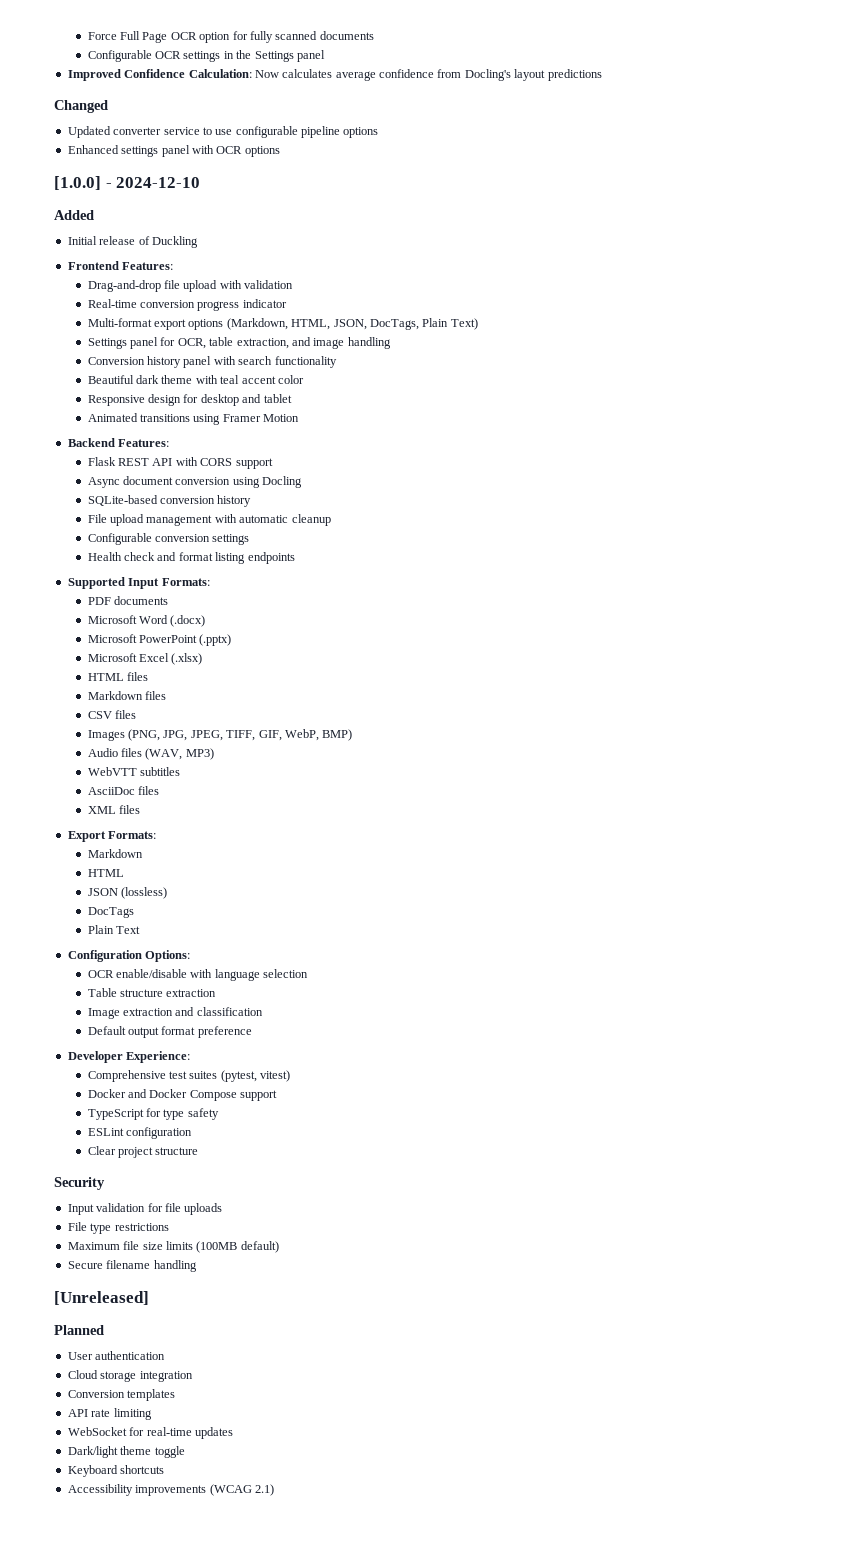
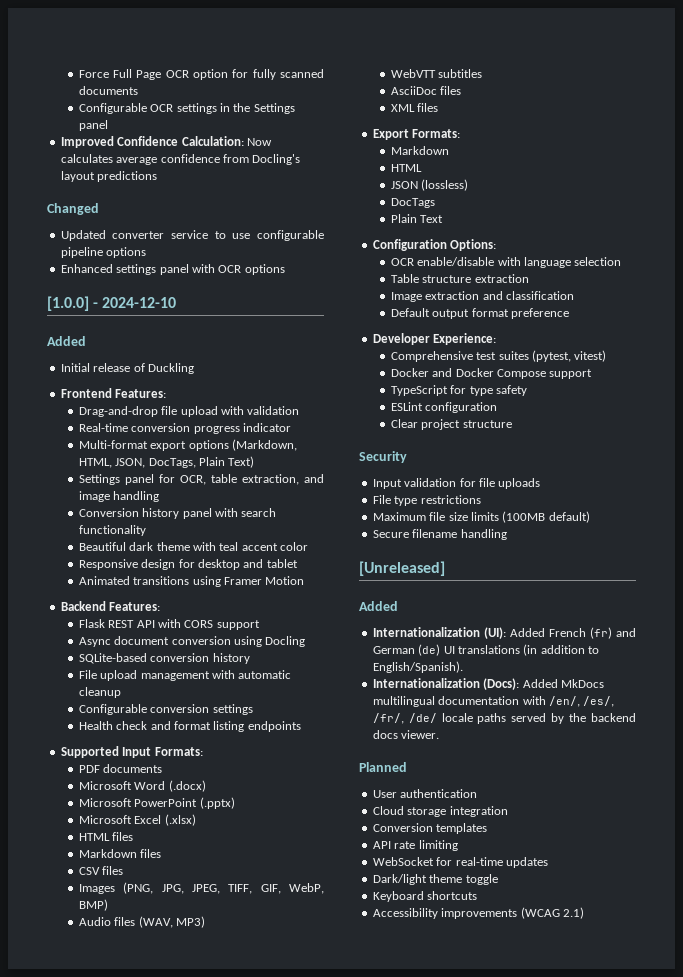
(149, 1298) none -> [359,601,398,611] [372,627,636,639] [372,644,599,656] [372,661,463,673] [372,678,604,690] [372,696,615,707] [372,713,636,724] [372,730,440,739] // Added // Internationalization (UI): Added French (fr) and German (de) UI translations (in addition to English/Spanish). // Internationalization (Docs): Added MkDocs multilingual documentation with /en/, /es/, /fr/, /de/ locale paths served by the backend docs viewer.

